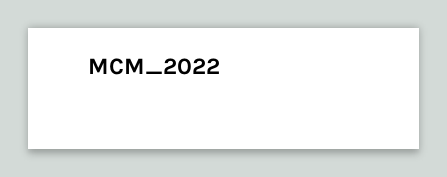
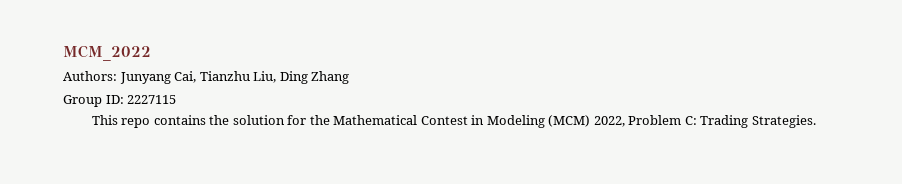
(220, 66) none -> [63,71,350,84] [63,95,177,107] [91,115,816,128] // Authors: Junyang Cai, Tianzhu Liu, Ding Zhang // Group ID: 2227115 // This repo contains the solution for the Mathematical Contest in Modeling (MCM) 2022, Problem C: Trading Strategies.

